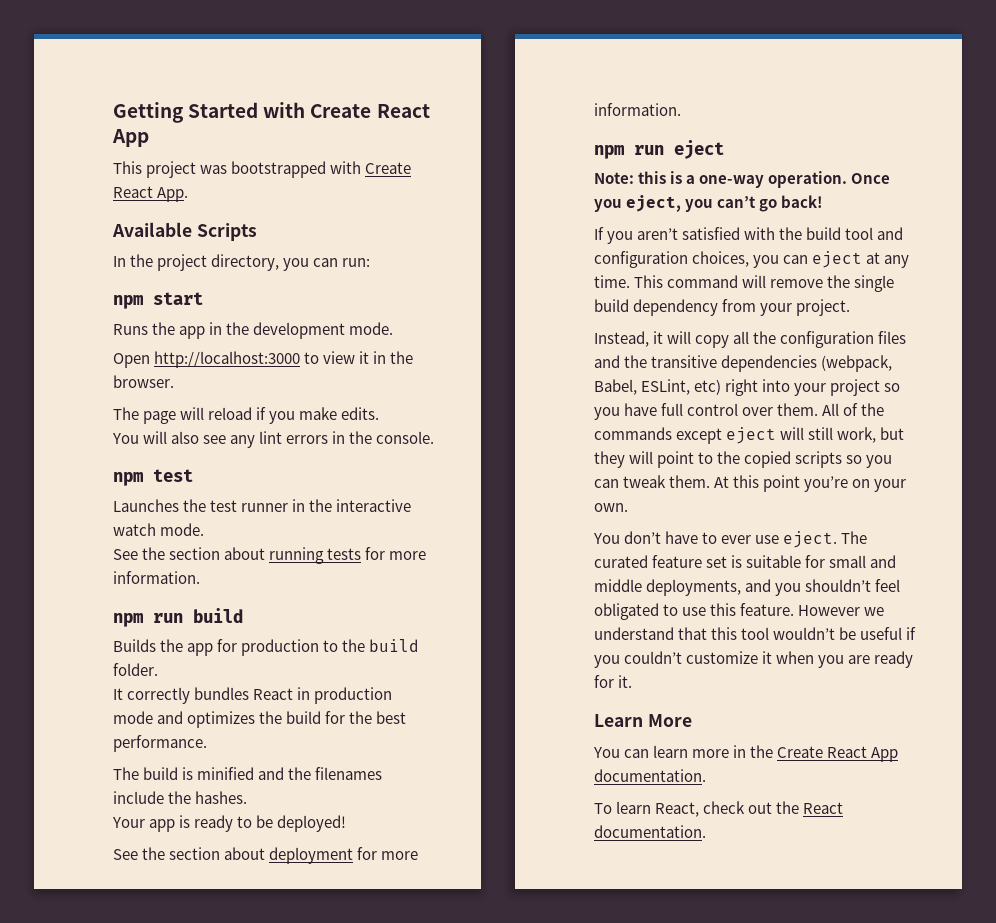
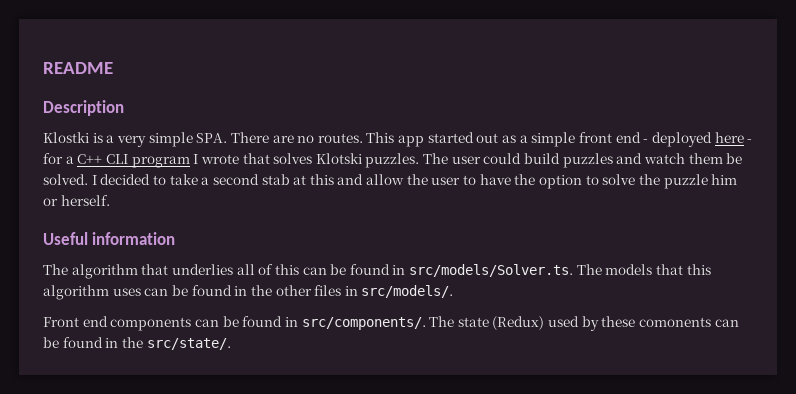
[113,102,430,123] [112,129,149,147] [113,161,412,178] [113,186,189,202] [112,222,257,241] [113,254,371,271] [113,292,203,309] [113,322,394,339] [113,351,414,368] [113,375,174,388] [113,407,380,424] [112,431,435,448] [113,469,193,486] [113,499,412,512] [113,523,205,536] [113,547,427,564] [113,571,200,584] [113,608,243,627] [113,639,420,656] [113,663,158,676] [113,687,393,704] [113,711,407,728] [113,735,207,752] [113,767,383,780] [113,791,248,804] [112,815,347,832] [113,847,419,864] [594,103,681,116] [594,140,724,159] [594,171,891,188] [594,195,824,212] [594,227,904,244] [594,251,910,268] [594,275,895,292] [594,299,851,316] [594,331,907,348] [594,355,893,372] [594,379,901,396] [594,403,885,420] [594,427,905,444] [594,451,893,468] [594,475,907,492] [594,503,628,512] [593,531,868,548] [594,555,897,568] [594,579,901,596] [594,603,885,620] [594,627,917,640] [594,651,914,668] [594,675,633,688] [594,714,692,727] [593,745,899,762] [594,769,706,782] [594,801,844,817] [594,825,706,838] Getting Started with Create React App // This project was bootstrapped with Create React App. // Available Scripts // In the project directory, you can run: // npm start // Runs the app in the development mode. // Open http://localhost:3000 to view it in the browser. // The page will reload if you make edits. // You will also see any lint errors in the console. // npm test // Launches the test runner in the interactive watch mode. // See the section about running tests for more information. // npm run build // Builds the app for production to the build folder. // It correctly bundles React in production mode and optimizes the build for the best performance. // The build is minified and the filenames include the hashes. // Your app is ready to be deployed! // See the section about deployment for more information. // npm run eject // Note: this is a one-way operation. Once you eject, you can’t go back! // If you aren’t satisfied with the build tool and configuration choices, you can eject at any time. This command will remove the single build dependency from your project. // Instead, it will copy all the configuration files and the transitive dependencies (webpack, Babel, ESLint, etc) right into your project so you have full control over them. All of the commands except eject will still work, but they will point to the copied scripts so you can tweak them. At this point you’re on your own. // You don’t have to ever use eject. The curated feature set is suitable for small and middle deployments, and you shouldn’t feel obligated to use this feature. However we understand that this tool wouldn’t be useful if you couldn’t customize it when you are ready for it. // Learn More // You can learn more in the Create React App documentation. // To learn React, check out the React documentation. -> [43,62,113,74] [43,100,124,116] [43,132,753,147] [43,153,743,168] [43,174,738,189] [43,195,110,206] [43,232,176,245] [43,264,711,279] [43,285,454,300] [43,316,739,331] [43,337,231,350] README // Description // Klostki is a very simple SPA. There are no routes. This app started out as a simple front end - deployed here - for a C++ CLI program I wrote that solves Klotski puzzles. The user could build puzzles and watch them be solved. I decided to take a second stab at this and allow the user to have the option to solve the puzzle him or herself. // Useful information // The algorithm that underlies all of this can be found in src/models/Solver.ts. The models that this algorithm uses can be found in the other files in src/models/. // Front end components can be found in src/components/. The state (Redux) used by these comonents can be found in the src/state/.

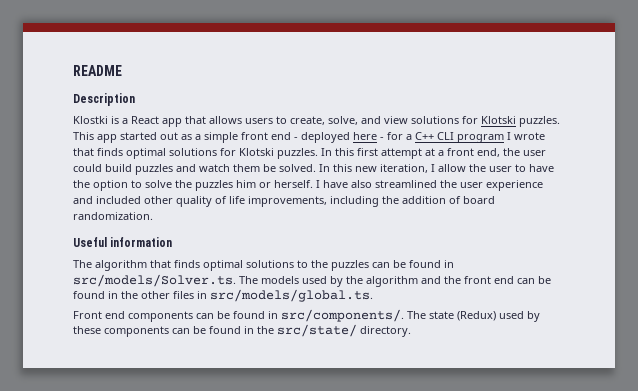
[116,132,363,147] very simple SPA. There are no routes. -> [131,116,560,127] React app that allows users to create, solve, and view solutions for Klotski puzzles.
[273,153,449,168] solves Klotski puzzles. The -> [97,148,520,159] finds optimal solutions for Klotski puzzles. In this first attempt at a front end, the
[91,174,364,185] I decided to take a second stab at this and -> [319,164,435,173] In this new iteration, I
[663,174,708,189] puzzle -> [195,180,233,191] puzzles
(110, 200) none -> [316,180,543,191] [73,196,495,207] [73,212,153,220] I have also streamlined the user experience and included other quality of life improvements, including the addition of board randomization.
[171,264,299,275] underlies all of this -> [174,260,369,271] finds optimal solutions to the puzzles
[656,264,711,275] [43,285,141,300] that this algorithm uses -> [302,276,514,287] used by the algorithm and the front end
[361,285,454,298] src/models/. -> [210,289,373,302] src/models/global.ts.
[639,317,739,327] [43,337,231,350] comonents can be found in the src/state/. -> [104,324,411,337] components can be found in the src/state/ directory.

